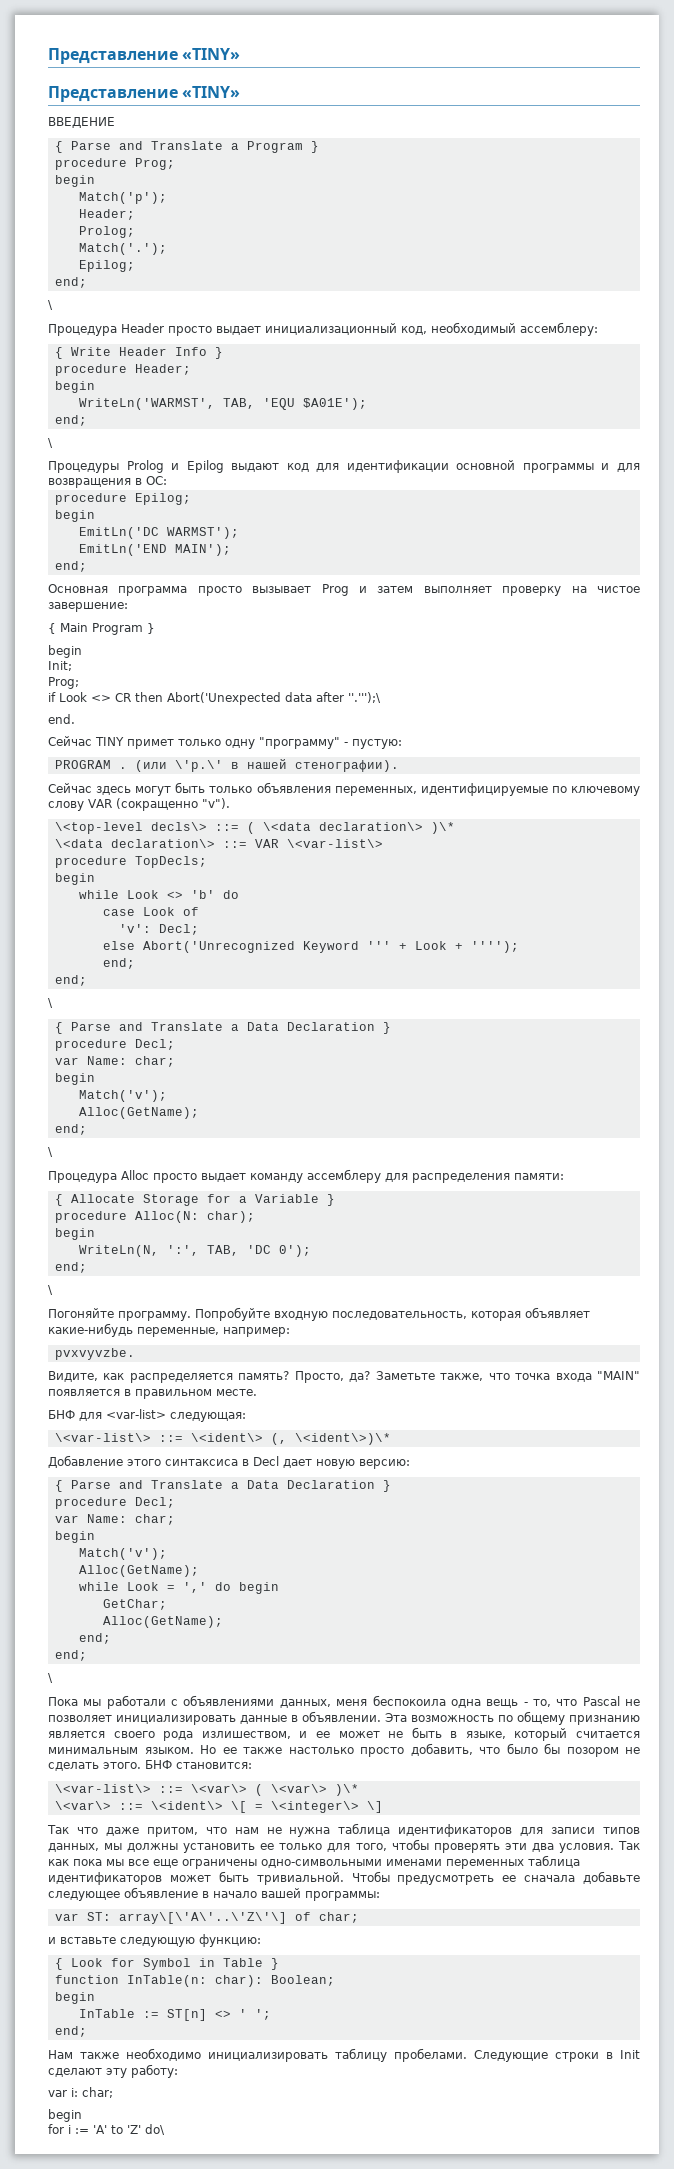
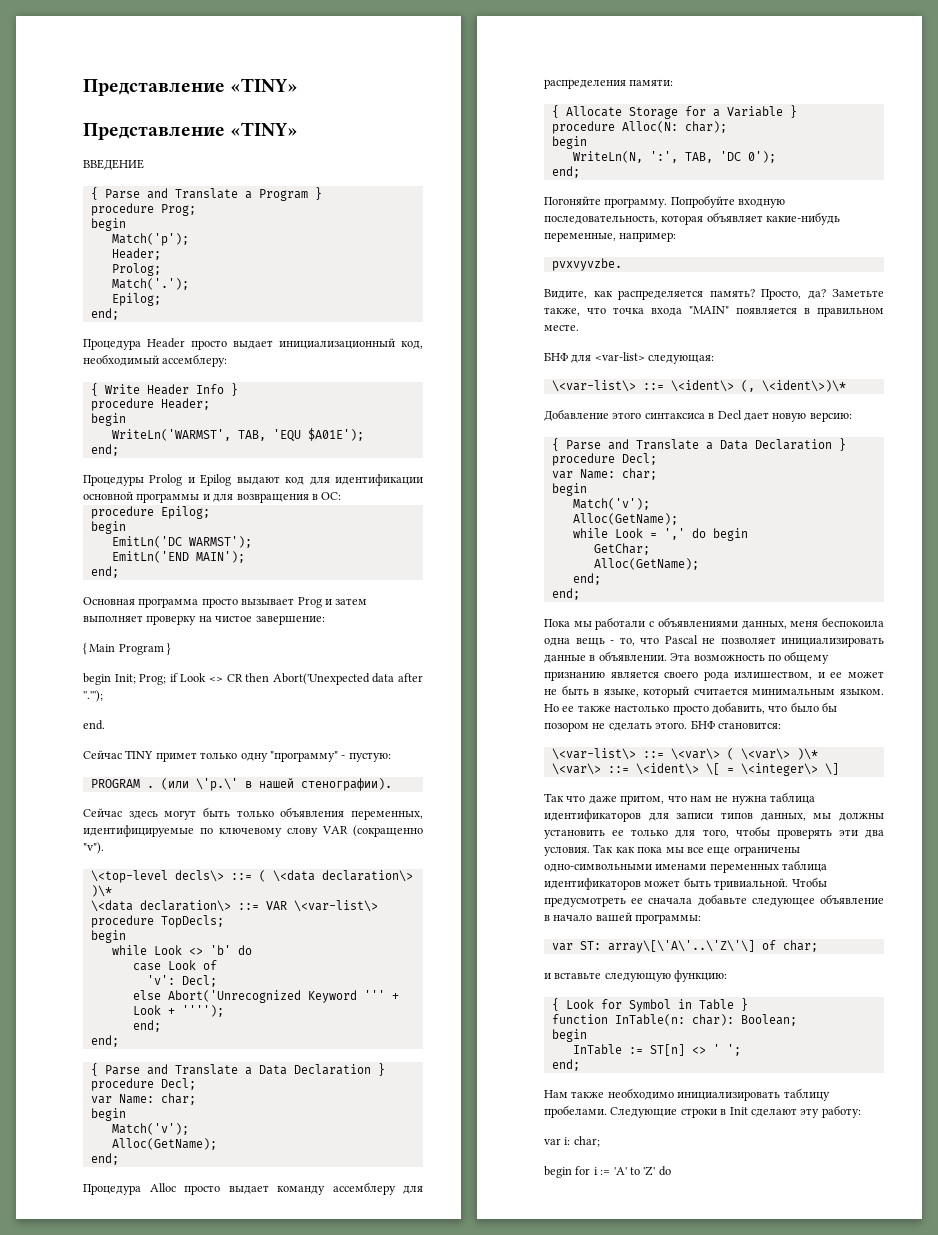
[48,300,53,310] // \ -> (119, 314) none
[48,438,53,448] // \ -> (119, 450) none
(82, 651) // -> (111, 679) none
[48,677,79,689] // Prog; // -> [139,674,167,685] Prog;
[348,692,381,703] ''.''');\ -> [83,690,103,702] ''.''');
[48,998,53,1008] // \ -> (119, 1041) none
[48,1147,53,1157] // \ -> (119, 1159) none
[48,1285,53,1295] // \ -> (580, 172) none
[48,1673,53,1683] // \ -> (580, 594) none
(82, 2115) // -> (572, 1172) none
[145,2124,165,2135] do\ -> [658,1166,671,1176] do

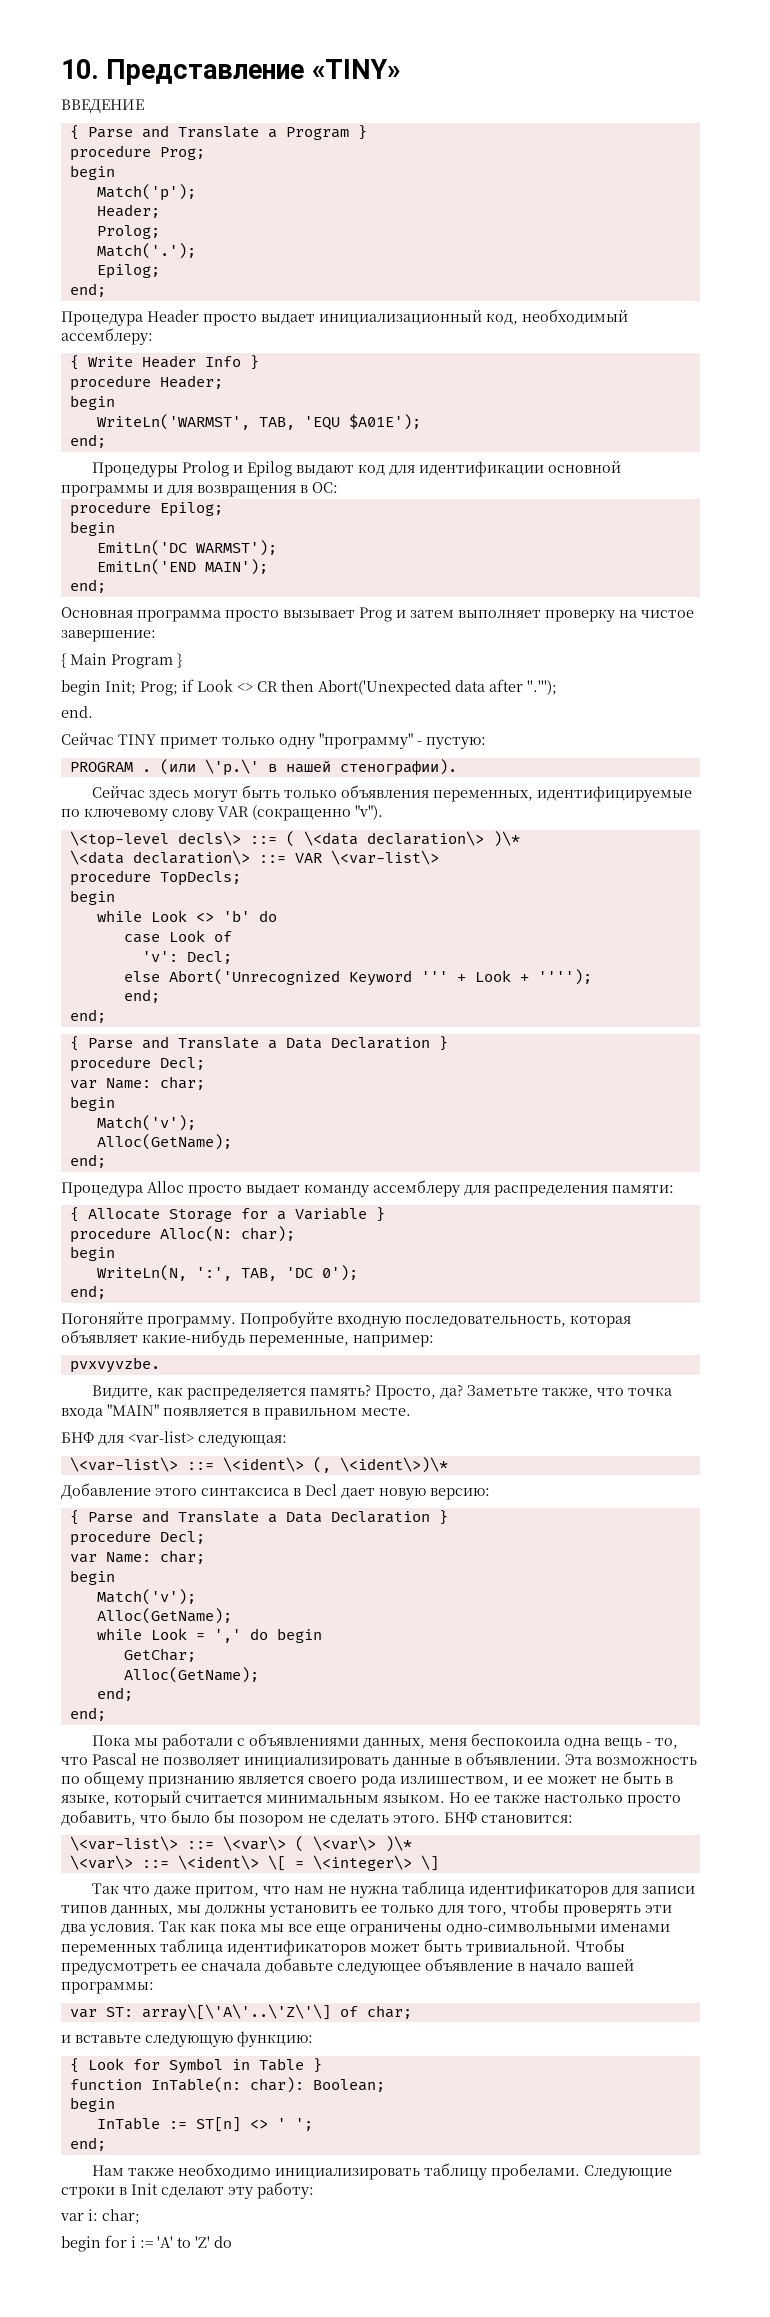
[83,78,299,96] Представление «TINY» // -> [61,59,99,79] 10.

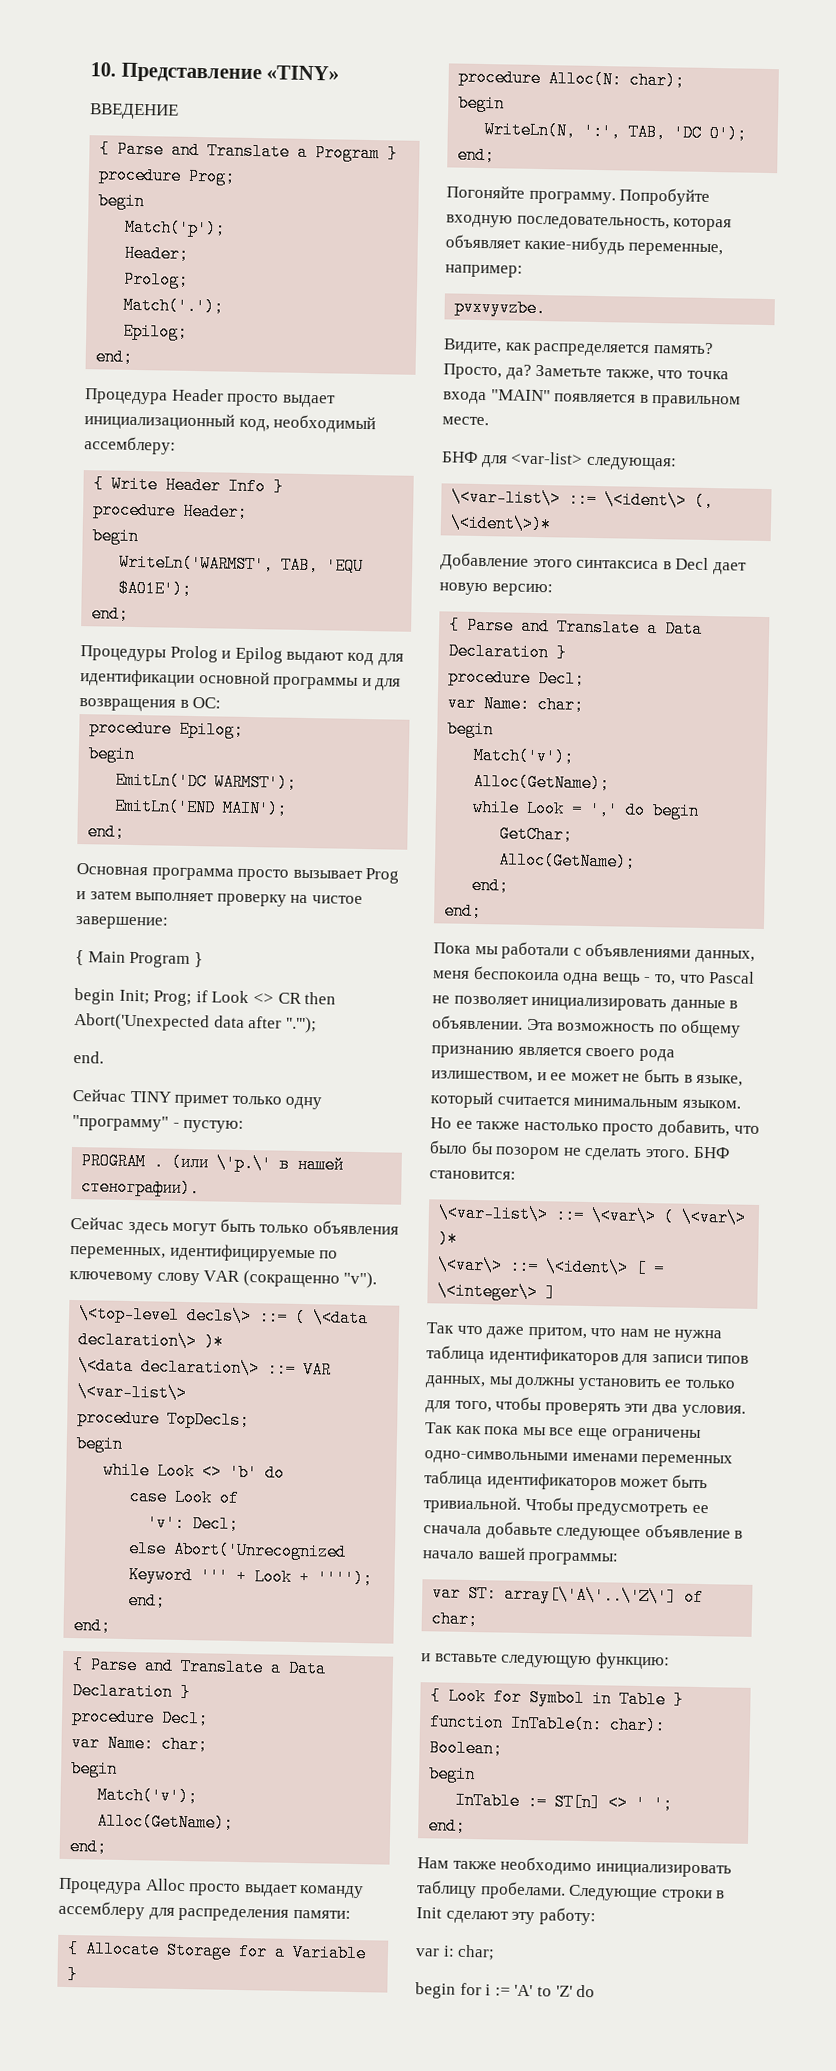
[492,831,520,847] )\* -> [204,1333,225,1351] )*
[339,1457,448,1473] \<ident\>)\* -> [450,514,553,534] \<ident\>)*
[384,1836,412,1852] )\* -> [438,1230,459,1248] )*
[267,1855,286,1871] \[ -> [635,1259,648,1278] [
[420,1855,439,1871] \] -> [545,1284,557,1302] ]
[141,2004,331,2021] array\[\'A\'..\'Z\'\] -> [504,1585,678,1606] array[\'A\'..\'Z\']

